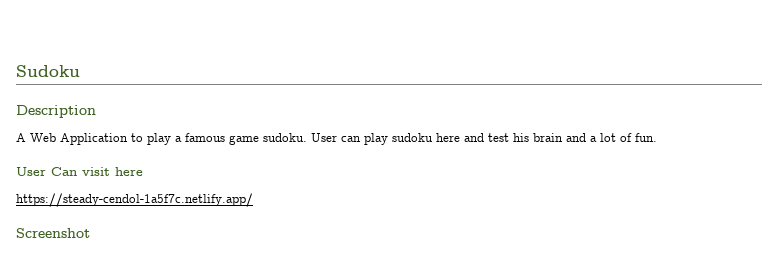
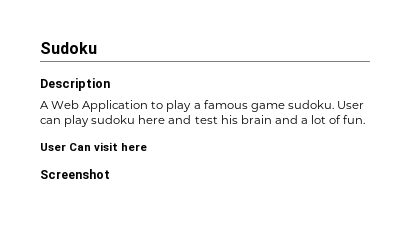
[16,193,253,207] // https://steady-cendol-1a5f7c.netlify.app/ -> (148, 147) none

